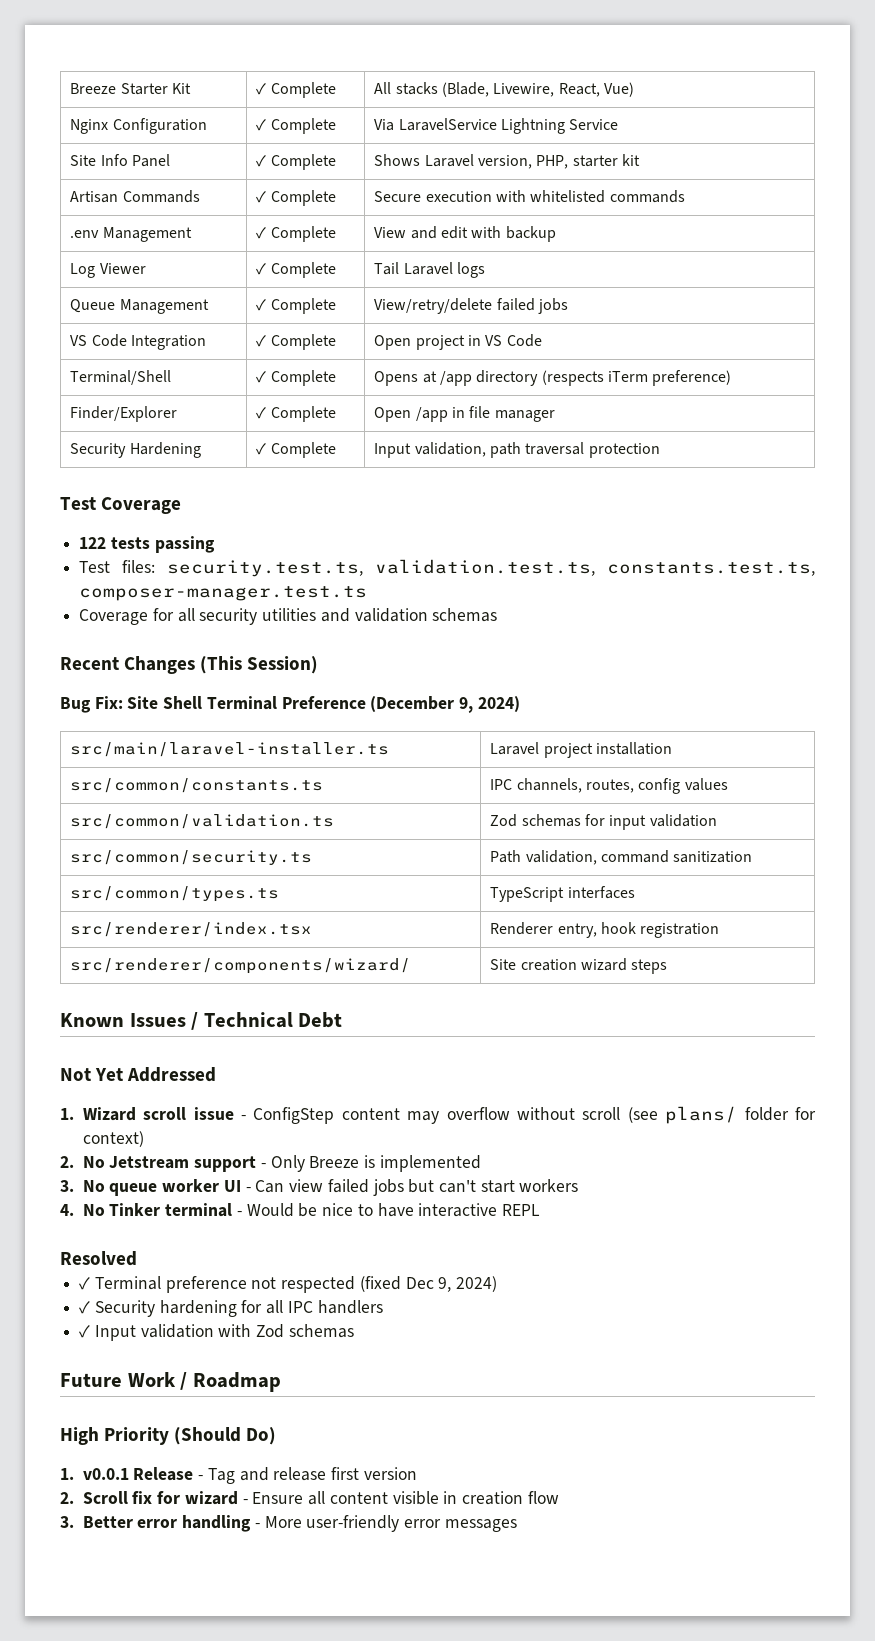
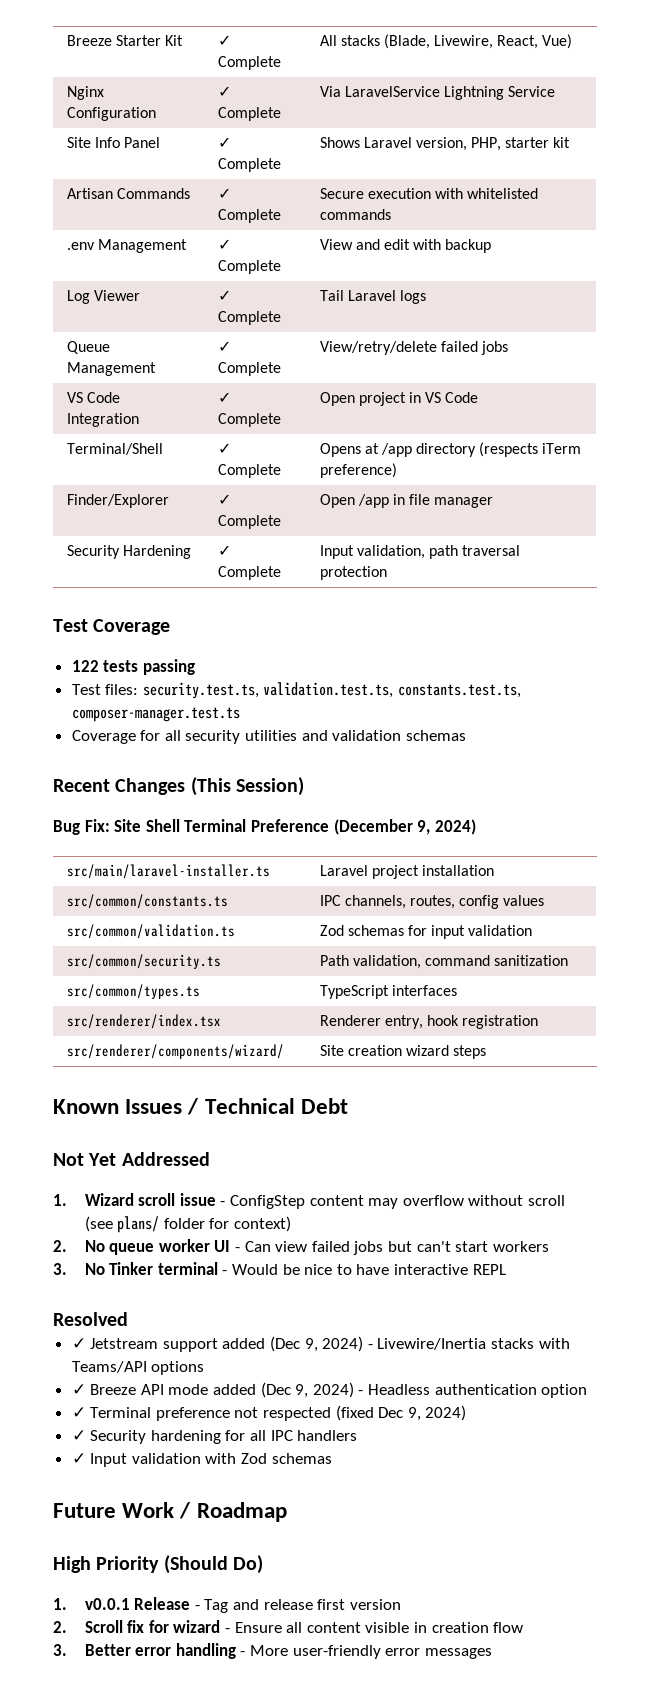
[109,1155,481,1172] [60,1180,105,1192] Jetstream support - Only Breeze is implemented // 3. No -> (105, 1246) none
[60,1204,74,1216] 4. -> [53,1263,67,1275] 3.
(137, 1258) none -> [71,1336,570,1352] [71,1361,205,1375] [71,1382,588,1398] // ✓ Jetstream support added (Dec 9, 2024) - Livewire/Inertia stacks with Teams/API options // ✓ Breeze API mode added (Dec 9, 2024) - Headless authentication option

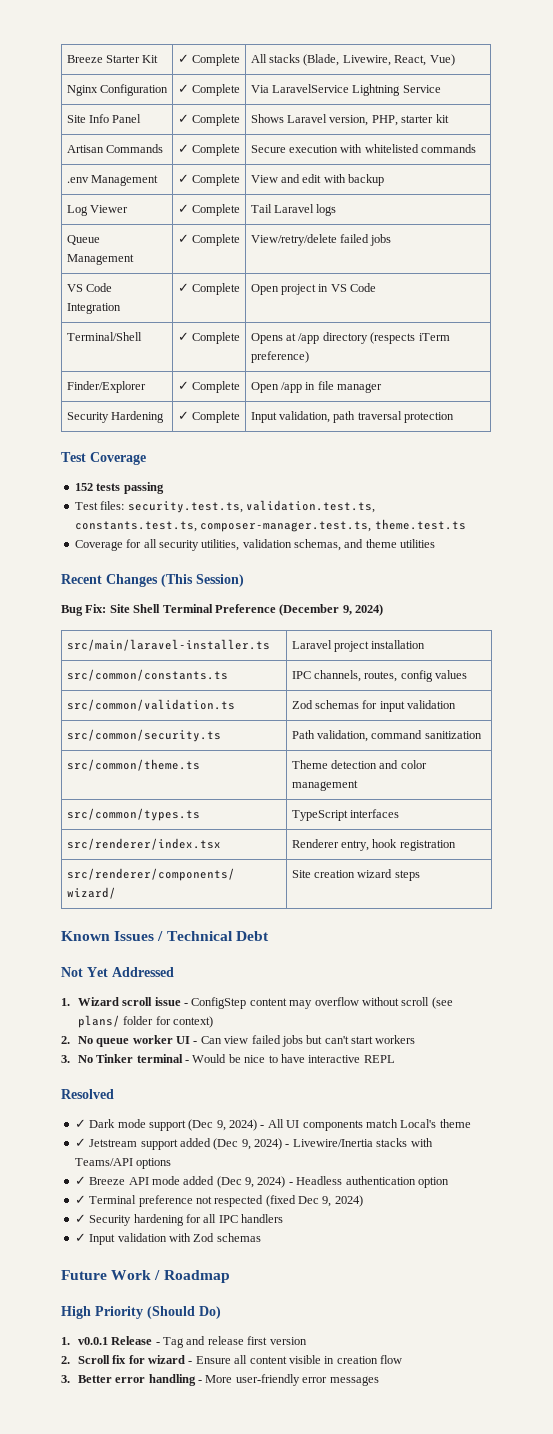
[71,660,99,672] 122 -> [74,483,93,491] 152
[71,707,240,722] composer-manager.test.ts -> [200,519,466,532] composer-manager.test.ts, theme.test.ts
[245,730,466,741] utilities and validation schemas -> [201,539,436,551] utilities, validation schemas, and theme utilities
(569, 960) none -> [66,759,200,771] [291,760,427,769] [291,780,358,791] // src/common/theme.ts | Theme detection and color management
(128, 1319) none -> [74,1119,471,1131] // ✓ Dark mode support (Dec 9, 2024) - All UI components match Local's theme

